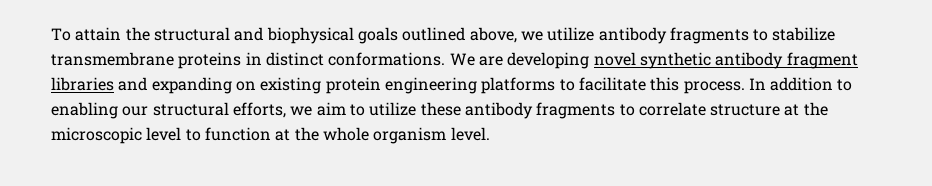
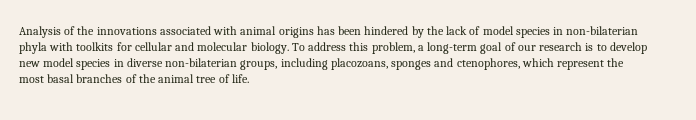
[51,27,836,44] [51,52,858,69] [51,77,853,94] [51,102,828,119] [51,127,490,144] To attain the structural and biophysical goals outlined above, we utilize antibody fragments to stabilize transmembrane proteins in distinct conformations. We are developing novel synthetic antibody fragment libraries and expanding on existing protein engineering platforms to facilitate this process. In addition to enabling our structural efforts, we aim to utilize these antibody fragments to correlate structure at the microscopic level to function at the whole organism level. -> [19,26,639,38] [19,42,647,54] [19,58,625,70] [19,74,249,83] Analysis of the innovations associated with animal origins has been hindered by the lack of model species in non-bilaterian phyla with toolkits for cellular and molecular biology. To address this problem, a long-term goal of our research is to develop new model species in diverse non-bilaterian groups, including placozoans, sponges and ctenophores, which represent the most basal branches of the animal tree of life.

